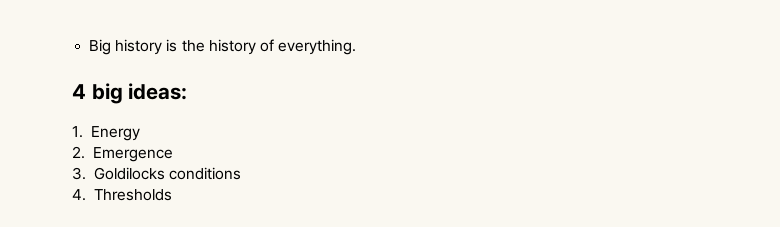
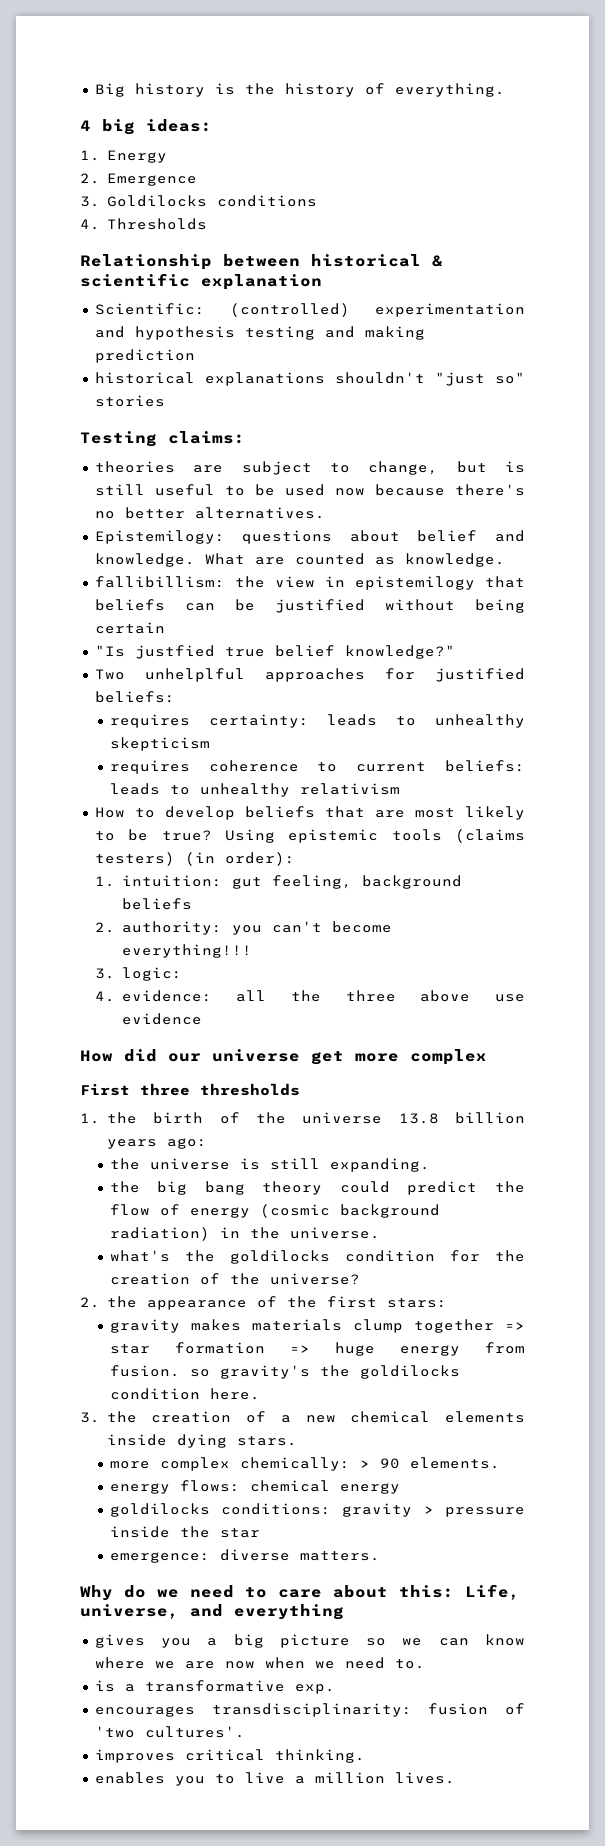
(172, 195) none -> [80,254,443,270] [80,273,322,290] [94,303,525,317] [94,326,425,340] [94,349,195,363] [94,372,525,386] [94,395,165,407] [80,431,245,447] [94,461,525,475] [94,484,525,496] [94,507,325,519] [94,530,525,544] [94,553,505,567] [94,576,525,590] [94,599,525,613] [94,622,165,634] [94,645,455,659] [94,668,525,682] [94,691,175,703] [109,714,525,728] [109,737,210,751] [109,760,525,774] [109,783,400,797] [94,806,525,820] [94,829,525,843] [94,852,295,866] [94,875,462,889] [121,898,192,910] [94,921,392,935] [121,944,252,958] [94,967,182,981] [94,990,525,1002] [121,1013,202,1025] [80,1049,487,1065] [80,1083,300,1096] [80,1112,525,1124] [106,1138,207,1149] [109,1158,430,1172] [109,1181,525,1195] [109,1204,440,1218] [109,1227,380,1241] [109,1250,525,1264] [109,1273,360,1285] [80,1296,447,1310] [109,1319,525,1333] [109,1342,525,1356] [109,1365,460,1379] [109,1388,260,1400] [80,1411,525,1423] [106,1434,297,1448] [109,1457,500,1471] [109,1480,400,1494] [109,1503,525,1517] [109,1526,260,1538] [109,1549,380,1563] [80,1584,520,1601] [80,1604,344,1620] [94,1634,525,1648] [94,1657,425,1669] [94,1680,335,1694] [94,1703,525,1717] [94,1726,245,1738] [94,1749,365,1763] [94,1772,455,1786] // Relationship between historical & scientific explanation // Scientific: (controlled) experimentation and hypothesis testing and making prediction // historical explanations shouldn't "just so" stories // Testing claims: // theories are subject to change, but is still useful to be used now because there's no better alternatives. // Epistemilogy: questions about belief and knowledge. What are counted as knowledge. // fallibillism: the view in epistemilogy that beliefs can be justified without being certain // "Is justfied true belief knowledge?" // Two unhelplful approaches for justified beliefs: // requires certainty: leads to unhealthy skepticism // requires coherence to current beliefs: leads to unhealthy relativism // How to develop beliefs that are most likely to be true? Using epistemic tools (claims testers) (in order): // 1. intuition: gut feeling, background beliefs // 2. authority: you can't become everything!!! // 3. logic: // 4. evidence: all the three above use evidence // How did our universe get more complex // First three thresholds // 1. the birth of the universe 13.8 billion years ago: // the universe is still expanding. // the big bang theory could predict the flow of energy (cosmic background radiation) in the universe. // what's the goldilocks condition for the creation of the universe? // 2. the appearance of the first stars: // gravity makes materials clump together => star formation => huge energy from fusion. so gravity's the goldilocks condition here. // 3. the creation of a new chemical elements inside dying stars. // more complex chemically: > 90 elements. // energy flows: chemical energy // goldilocks conditions: gravity > pressure inside the star // emergence: diverse matters. // Why do we need to care about this: Life, universe, and everything // gives you a big picture so we can know where we are now when we need to. // is a transformative exp. // encourages transdisciplinarity: fusion of 'two cultures'. // improves critical thinking. // enables you to live a million lives.

